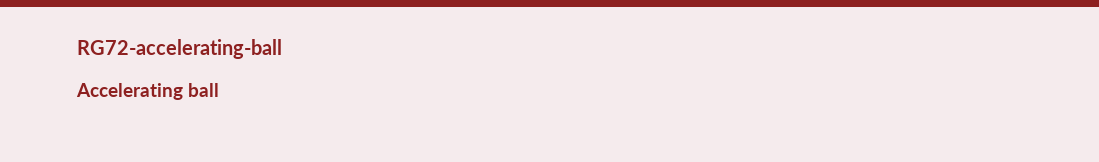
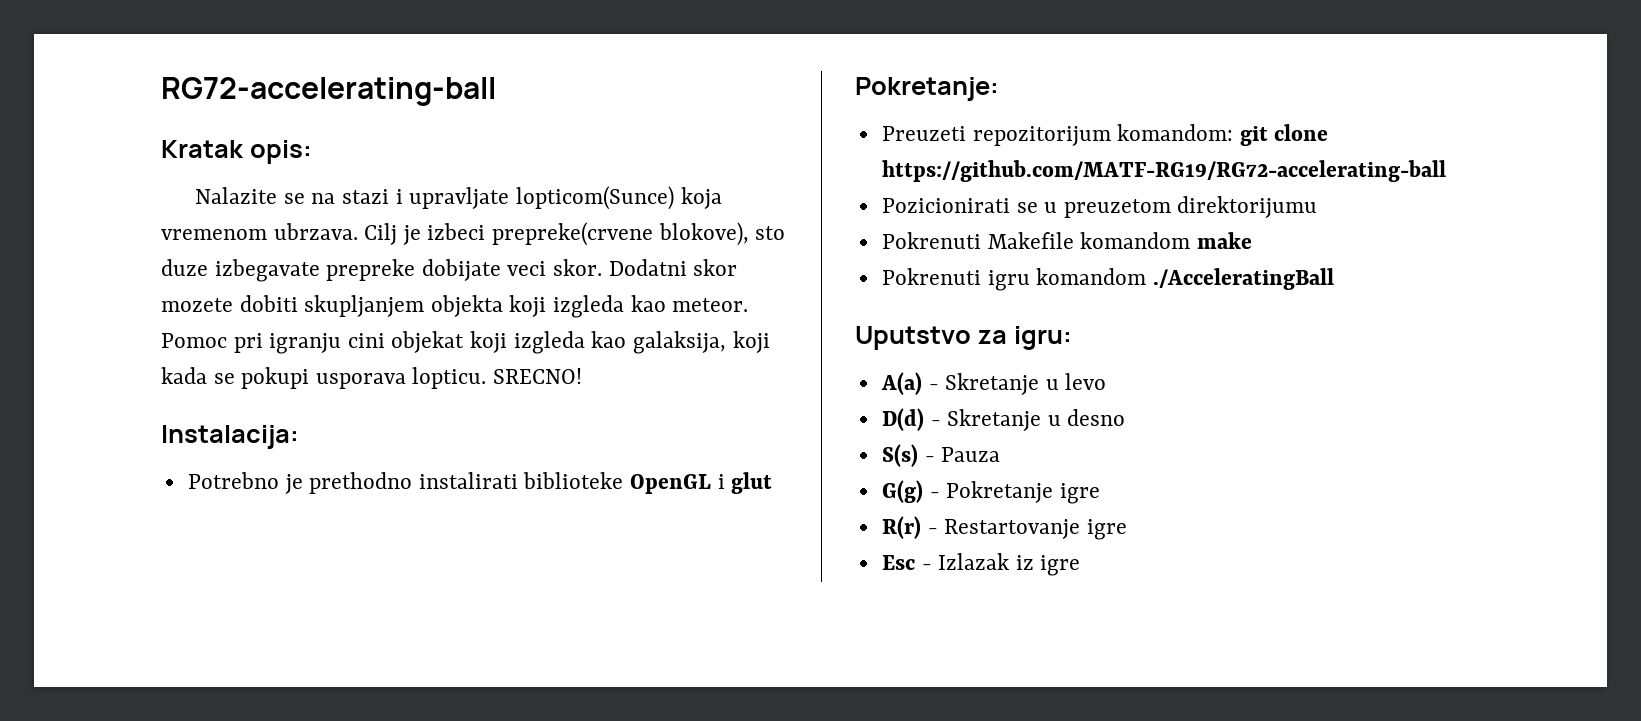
[76,83,219,100] Accelerating ball -> [161,140,312,164] [195,186,722,210] [161,222,786,246] [161,259,738,282] [161,295,749,318] [161,331,770,354] [161,367,583,389] [161,425,299,449] [187,472,773,494] [855,77,999,101] [881,124,1329,146] [881,160,1446,182] [881,196,1318,218] [881,232,1252,249] [881,268,1334,291] [855,326,1072,350] [880,372,1107,395] [881,408,1126,431] [881,444,1001,467] [881,480,1100,504] [881,516,1127,540] [881,553,1081,576] Kratak opis: // Nalazite se na stazi i upravljate lopticom(Sunce) koja vremenom ubrzava. Cilj je izbeci prepreke(crvene blokove), sto duze izbegavate prepreke dobijate veci skor. Dodatni skor mozete dobiti skupljanjem objekta koji izgleda kao meteor. Pomoc pri igranju cini objekat koji izgleda kao galaksija, koji kada se pokupi usporava lopticu. SRECNO! // Instalacija: // Potrebno je prethodno instalirati biblioteke OpenGL i glut // Pokretanje: // Preuzeti repozitorijum komandom: git clone https://github.com/MATF-RG19/RG72-accelerating-ball // Pozicionirati se u preuzetom direktorijumu // Pokrenuti Makefile komandom make // Pokrenuti igru komandom ./AcceleratingBall // Uputstvo za igru: // A(a) - Skretanje u levo // D(d) - Skretanje u desno // S(s) - Pauza // G(g) - Pokretanje igre // R(r) - Restartovanje igre // Esc - Izlazak iz igre

